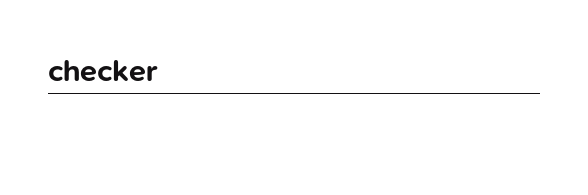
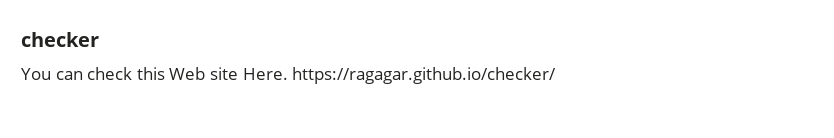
(158, 71) none -> [21,67,557,84] // You can check this Web site Here. https://ragagar.github.io/checker/

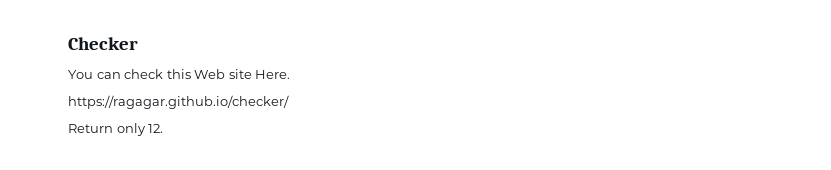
[21,32,99,47] checker -> [68,37,138,50] Checker
(288, 74) none -> (291, 74) //
(557, 75) none -> [68,123,164,136] // Return only 12.

